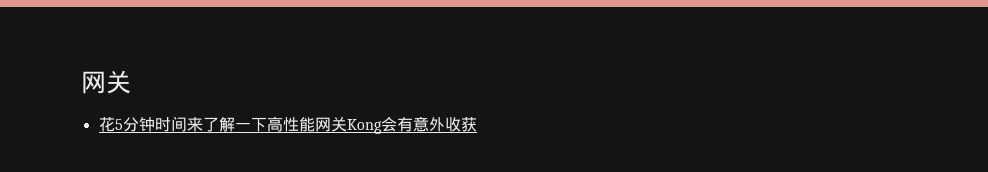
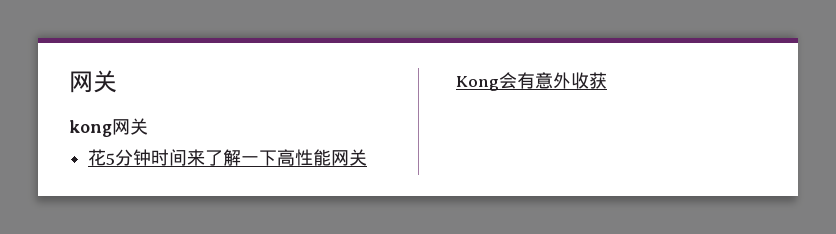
[81,70,131,94] 网关 -> [69,70,117,93] [69,118,148,137] 网关 // kong网关

